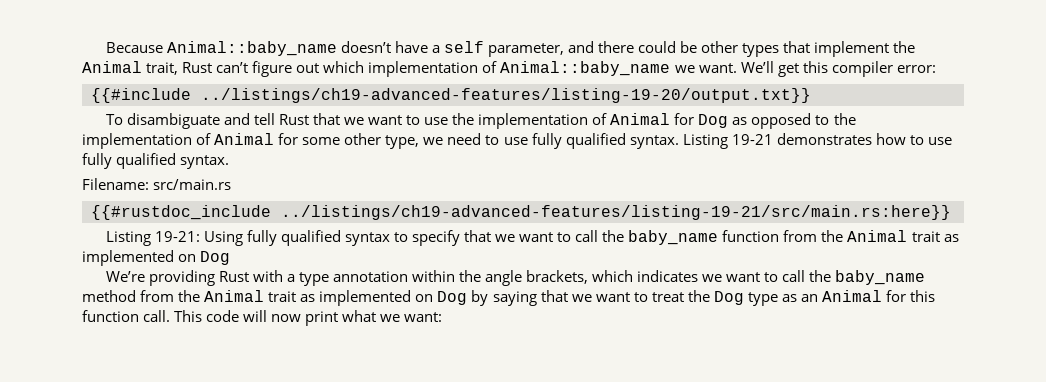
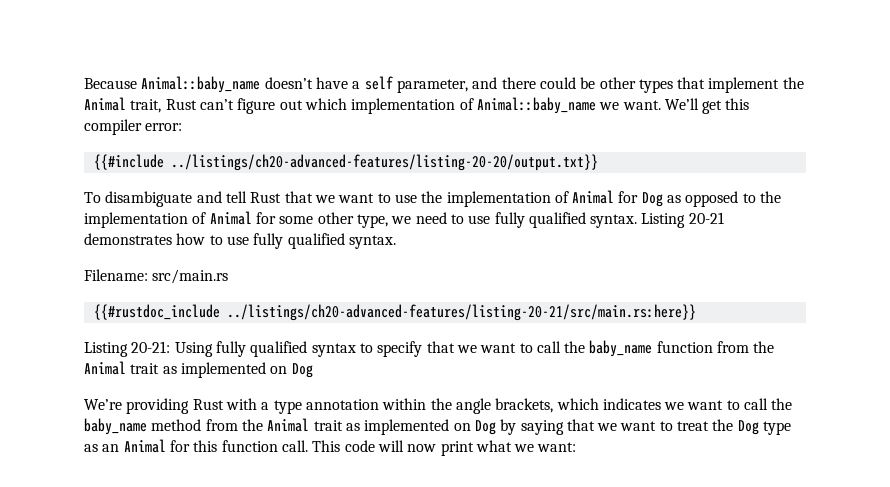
[201,88,811,103] ../listings/ch19-advanced-features/listing-19-20/output.txt}} -> [170,154,598,171] ../listings/ch20-advanced-features/listing-20-20/output.txt}}
[731,134,773,145] 19-21 -> [688,212,724,224] 20-21
[281,205,951,220] [105,231,200,246] ../listings/ch19-advanced-features/listing-19-21/src/main.rs:here}} // Listing 19-21: -> [226,304,696,321] [84,341,171,357] ../listings/ch20-advanced-features/listing-20-21/src/main.rs:here}} // Listing 20-21:

